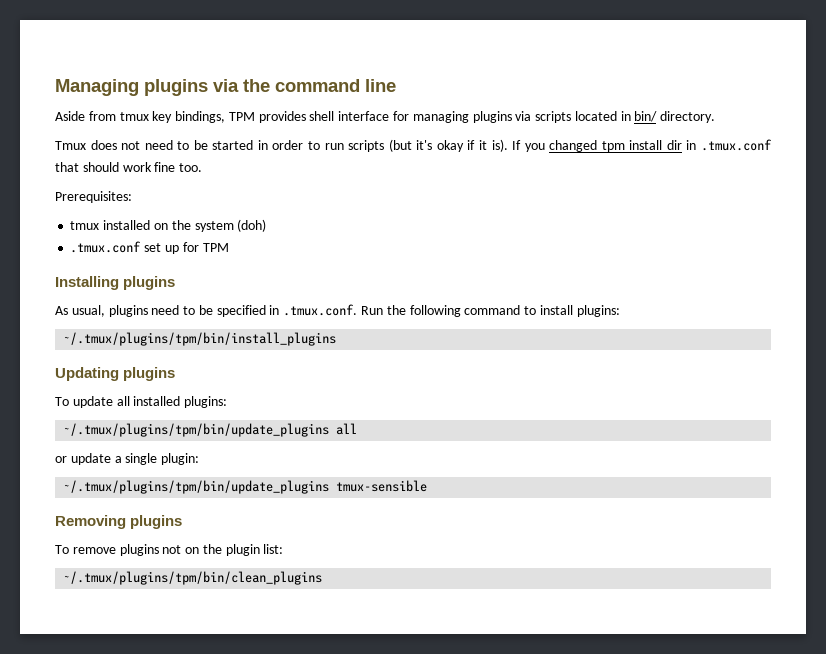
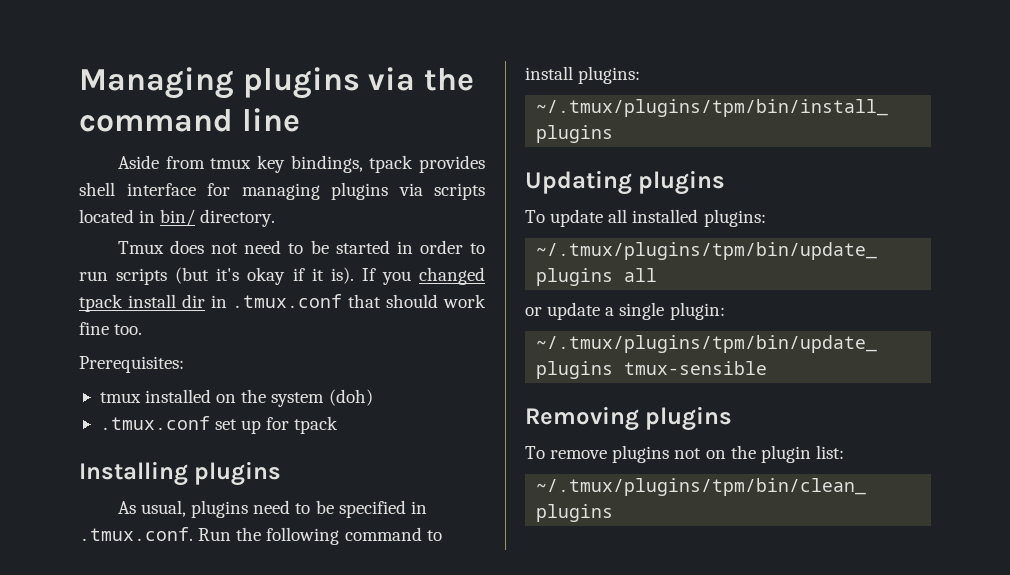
[228,112,255,121] TPM -> [369,155,414,173] tpack
[601,141,625,152] tpm -> [79,294,123,312] tpack
[202,243,229,252] TPM -> [294,416,339,434] tpack

